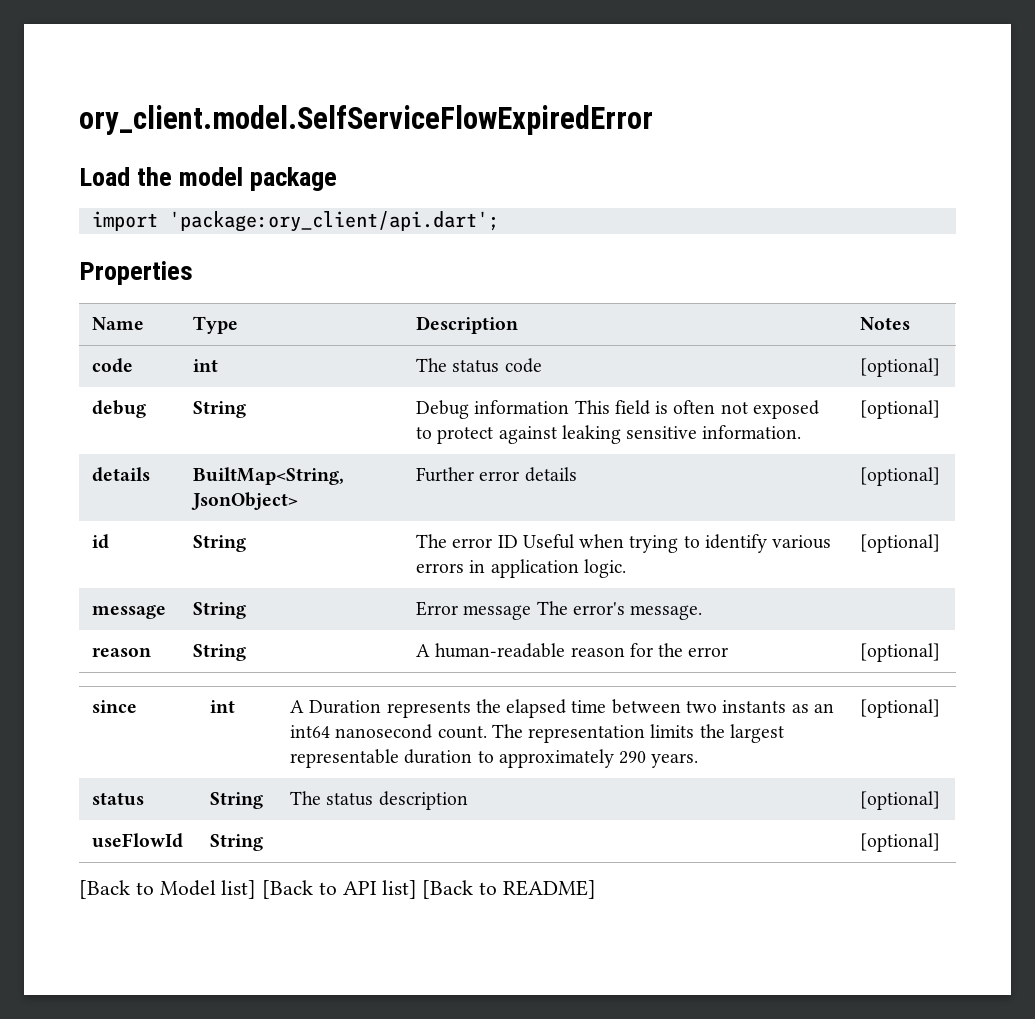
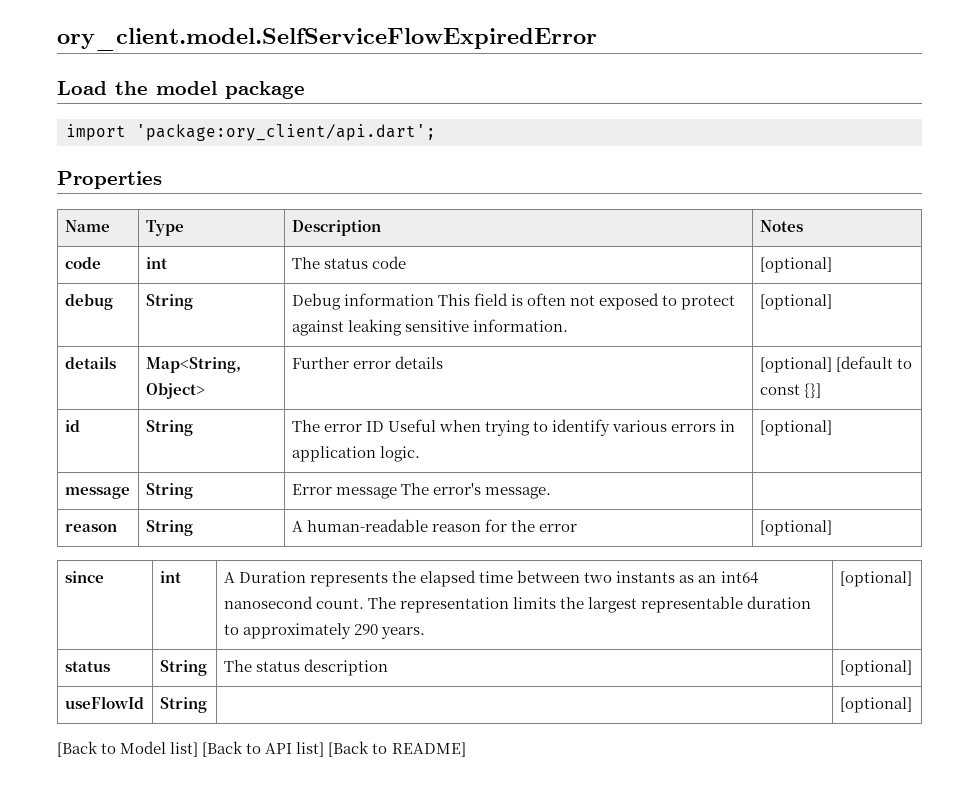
[193,467,345,485] [191,492,299,510] BuiltMap<String, JsonObject> -> [145,357,241,373] [145,383,205,399] Map<String, Object>
(941, 476) none -> [836,356,913,372] [759,383,822,398] [default to const {}]

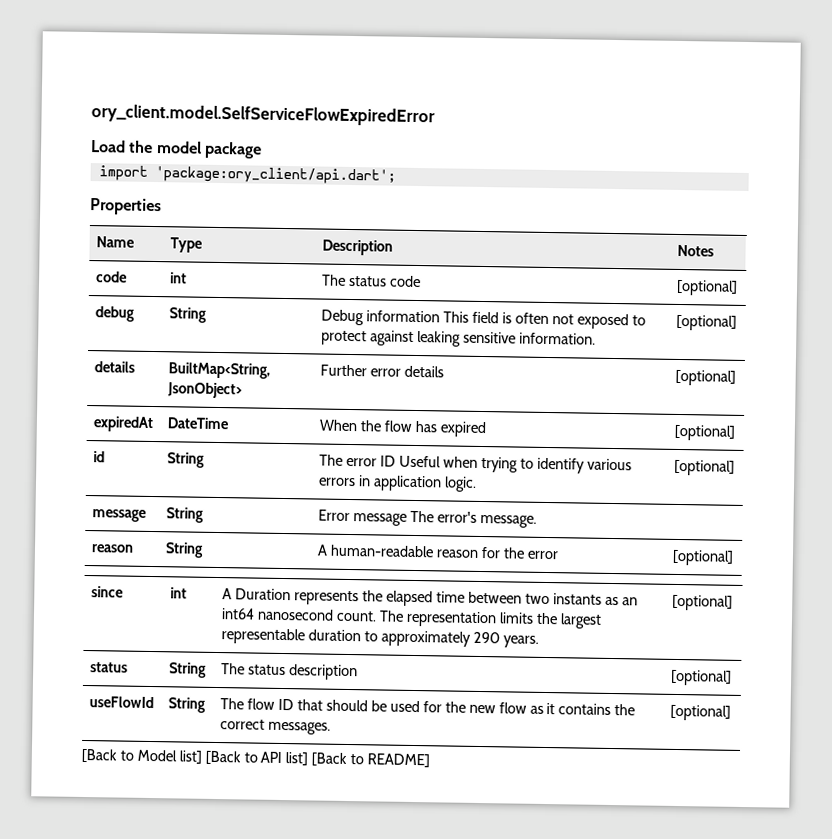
[145,357,241,373] [145,383,205,399] Map<String, Object> -> [168,362,271,379] [167,382,244,399] BuiltMap<String, JsonObject>
[836,356,913,372] [759,383,822,398] [default to const {}] -> [93,416,155,433] [167,417,230,430] [319,419,487,438] [674,424,736,441] // expiredAt | DateTime | When the flow has expired | [optional]
(207, 705) none -> [220,698,636,716] [220,719,332,735] The flow ID that should be used for the new flow as it contains the correct messages.

